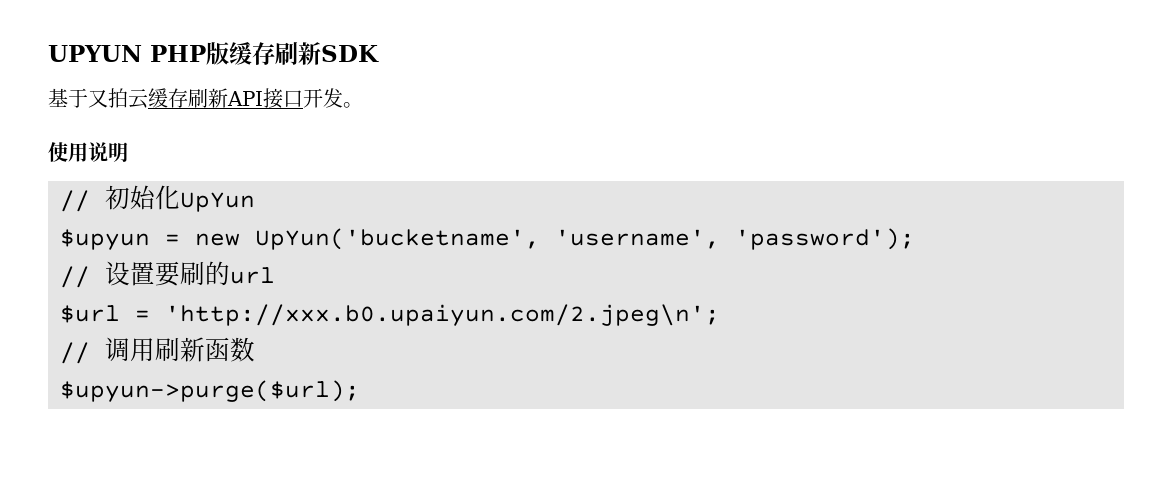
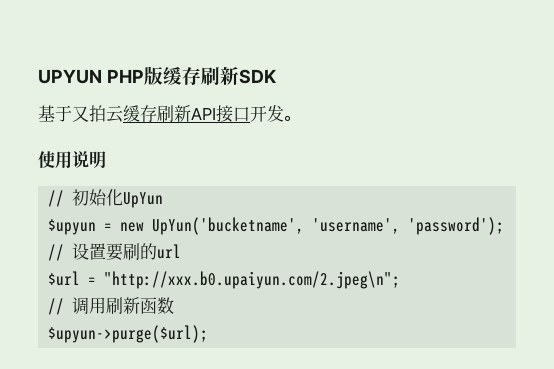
[165,304,720,326] 'http://xxx.b0.upaiyun.com/2.jpeg\n'; -> [104,271,401,289] "http://xxx.b0.upaiyun.com/2.jpeg\n";

